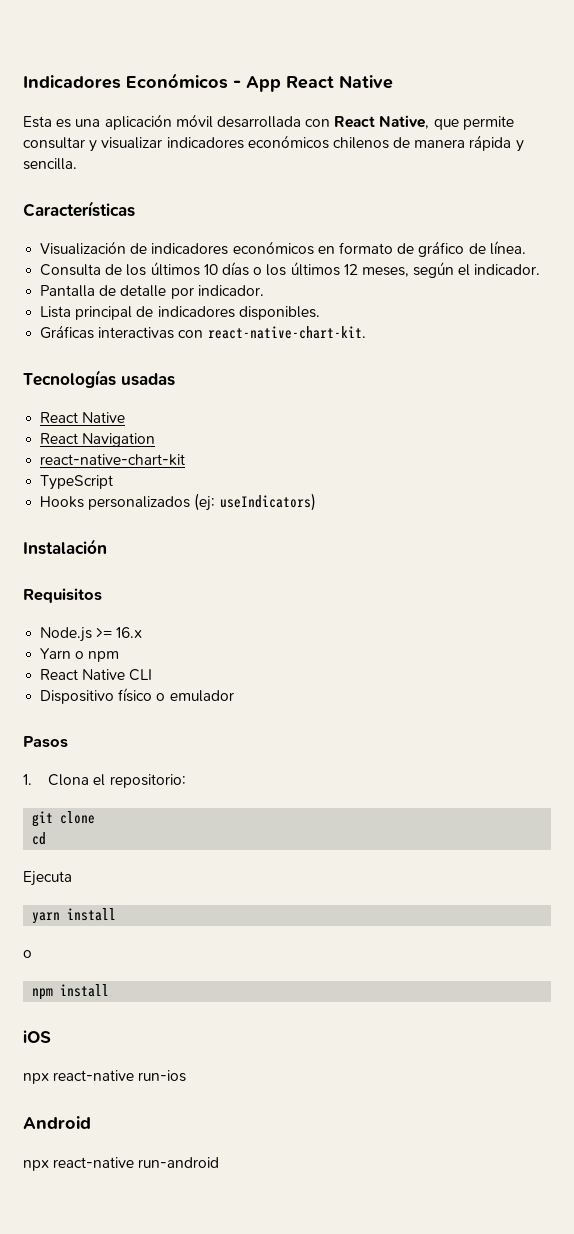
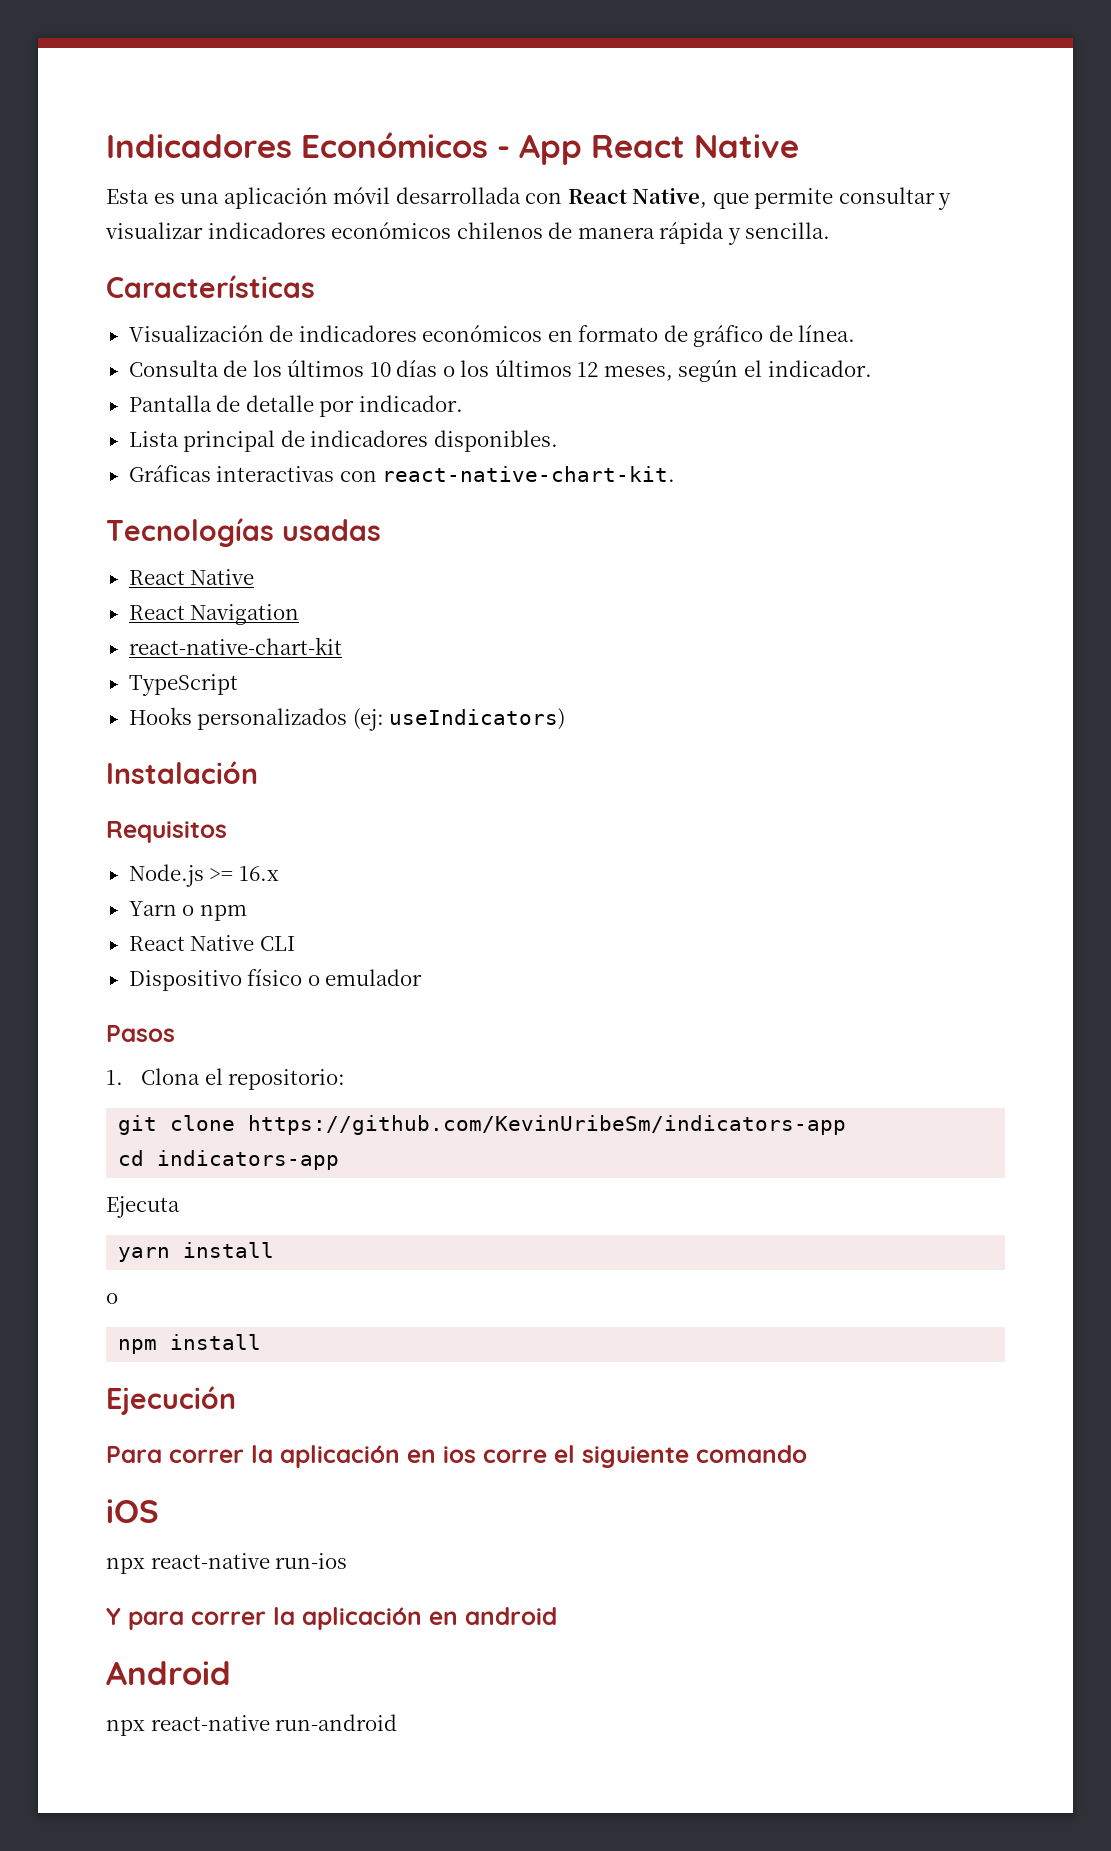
(96, 817) none -> [248,1115,847,1135] https://github.com/KevinUribeSm/indicators-app
(47, 838) none -> [157,1150,340,1170] indicators-app
[23,1030,51,1043] [23,1070,187,1084] iOS // npx react-native run-ios -> [106,1386,236,1415] [106,1445,807,1468] [106,1499,159,1523] [106,1553,348,1574] [106,1607,557,1630] Ejecución // Para correr la aplicación en ios corre el siguiente comando // iOS // npx react-native run-ios // Y para correr la aplicación en android

